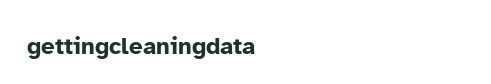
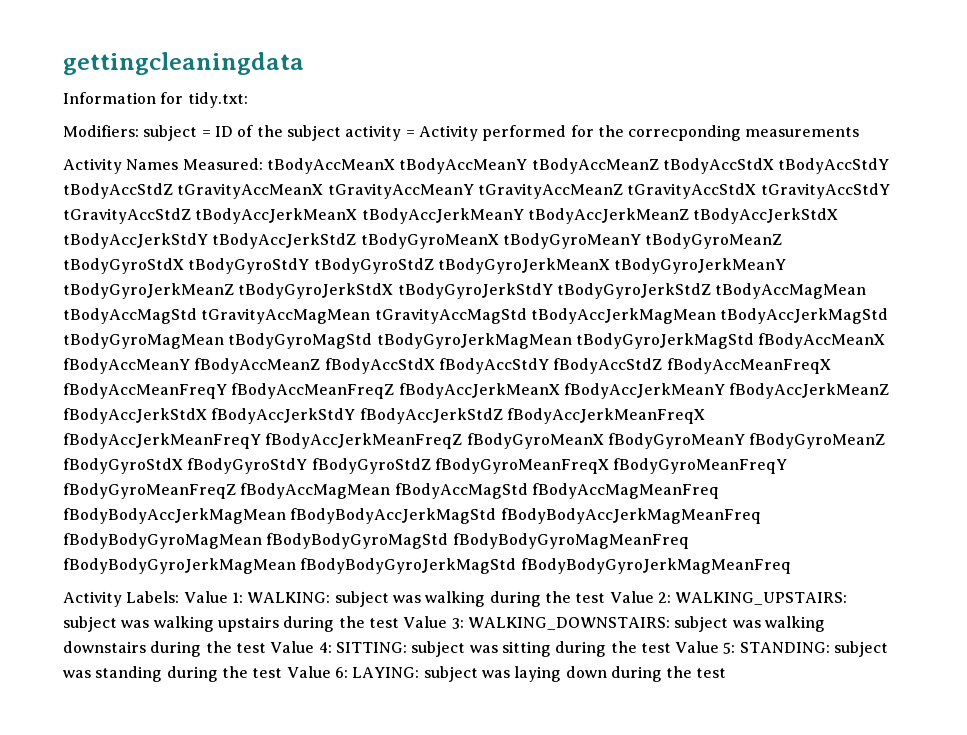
(255, 47) none -> [63,92,248,108] [63,125,860,141] [63,158,890,174] [63,183,890,199] [63,208,839,224] [63,233,783,249] [63,258,787,274] [63,283,867,299] [63,308,889,324] [63,333,886,349] [63,358,831,374] [63,383,890,399] [63,408,705,424] [63,433,886,449] [63,458,788,474] [63,483,719,499] [63,508,761,524] [63,533,689,549] [63,558,791,574] [63,591,848,607] [63,616,825,632] [63,641,889,657] [63,666,727,682] // Information for tidy.txt: // Modifiers: subject = ID of the subject activity = Activity performed for the correcponding measurements // Activity Names Measured: tBodyAccMeanX tBodyAccMeanY tBodyAccMeanZ tBodyAccStdX tBodyAccStdY tBodyAccStdZ tGravityAccMeanX tGravityAccMeanY tGravityAccMeanZ tGravityAccStdX tGravityAccStdY tGravityAccStdZ tBodyAccJerkMeanX tBodyAccJerkMeanY tBodyAccJerkMeanZ tBodyAccJerkStdX tBodyAccJerkStdY tBodyAccJerkStdZ tBodyGyroMeanX tBodyGyroMeanY tBodyGyroMeanZ tBodyGyroStdX tBodyGyroStdY tBodyGyroStdZ tBodyGyroJerkMeanX tBodyGyroJerkMeanY tBodyGyroJerkMeanZ tBodyGyroJerkStdX tBodyGyroJerkStdY tBodyGyroJerkStdZ tBodyAccMagMean tBodyAccMagStd tGravityAccMagMean tGravityAccMagStd tBodyAccJerkMagMean tBodyAccJerkMagStd tBodyGyroMagMean tBodyGyroMagStd tBodyGyroJerkMagMean tBodyGyroJerkMagStd fBodyAccMeanX fBodyAccMeanY fBodyAccMeanZ fBodyAccStdX fBodyAccStdY fBodyAccStdZ fBodyAccMeanFreqX fBodyAccMeanFreqY fBodyAccMeanFreqZ fBodyAccJerkMeanX fBodyAccJerkMeanY fBodyAccJerkMeanZ fBodyAccJerkStdX fBodyAccJerkStdY fBodyAccJerkStdZ fBodyAccJerkMeanFreqX fBodyAccJerkMeanFreqY fBodyAccJerkMeanFreqZ fBodyGyroMeanX fBodyGyroMeanY fBodyGyroMeanZ fBodyGyroStdX fBodyGyroStdY fBodyGyroStdZ fBodyGyroMeanFreqX fBodyGyroMeanFreqY fBodyGyroMeanFreqZ fBodyAccMagMean fBodyAccMagStd fBodyAccMagMeanFreq fBodyBodyAccJerkMagMean fBodyBodyAccJerkMagStd fBodyBodyAccJerkMagMeanFreq fBodyBodyGyroMagMean fBodyBodyGyroMagStd fBodyBodyGyroMagMeanFreq fBodyBodyGyroJerkMagMean fBodyBodyGyroJerkMagStd fBodyBodyGyroJerkMagMeanFreq // Activity Labels: Value 1: WALKING: subject was walking during the test Value 2: WALKING_UPSTAIRS: subject was walking upstairs during the test Value 3: WALKING_DOWNSTAIRS: subject was walking downstairs during the test Value 4: SITTING: subject was sitting during the test Value 5: STANDING: subject was standing during the test Value 6: LAYING: subject was laying down during the test

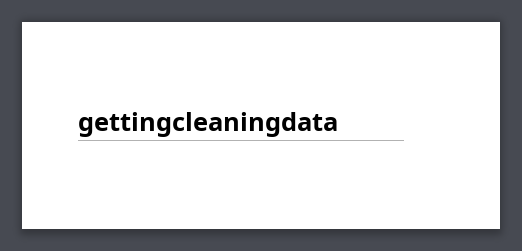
[63,92,248,108] [63,125,860,141] [63,158,890,174] [63,183,890,199] [63,208,839,224] [63,233,783,249] [63,258,787,274] [63,283,867,299] [63,308,889,324] [63,333,886,349] [63,358,831,374] [63,383,890,399] [63,408,705,424] [63,433,886,449] [63,458,788,474] [63,483,719,499] [63,508,761,524] [63,533,689,549] [63,558,791,574] [63,591,848,607] [63,616,825,632] [63,641,889,657] [63,666,727,682] // Information for tidy.txt: // Modifiers: subject = ID of the subject activity = Activity performed for the correcponding measurements // Activity Names Measured: tBodyAccMeanX tBodyAccMeanY tBodyAccMeanZ tBodyAccStdX tBodyAccStdY tBodyAccStdZ tGravityAccMeanX tGravityAccMeanY tGravityAccMeanZ tGravityAccStdX tGravityAccStdY tGravityAccStdZ tBodyAccJerkMeanX tBodyAccJerkMeanY tBodyAccJerkMeanZ tBodyAccJerkStdX tBodyAccJerkStdY tBodyAccJerkStdZ tBodyGyroMeanX tBodyGyroMeanY tBodyGyroMeanZ tBodyGyroStdX tBodyGyroStdY tBodyGyroStdZ tBodyGyroJerkMeanX tBodyGyroJerkMeanY tBodyGyroJerkMeanZ tBodyGyroJerkStdX tBodyGyroJerkStdY tBodyGyroJerkStdZ tBodyAccMagMean tBodyAccMagStd tGravityAccMagMean tGravityAccMagStd tBodyAccJerkMagMean tBodyAccJerkMagStd tBodyGyroMagMean tBodyGyroMagStd tBodyGyroJerkMagMean tBodyGyroJerkMagStd fBodyAccMeanX fBodyAccMeanY fBodyAccMeanZ fBodyAccStdX fBodyAccStdY fBodyAccStdZ fBodyAccMeanFreqX fBodyAccMeanFreqY fBodyAccMeanFreqZ fBodyAccJerkMeanX fBodyAccJerkMeanY fBodyAccJerkMeanZ fBodyAccJerkStdX fBodyAccJerkStdY fBodyAccJerkStdZ fBodyAccJerkMeanFreqX fBodyAccJerkMeanFreqY fBodyAccJerkMeanFreqZ fBodyGyroMeanX fBodyGyroMeanY fBodyGyroMeanZ fBodyGyroStdX fBodyGyroStdY fBodyGyroStdZ fBodyGyroMeanFreqX fBodyGyroMeanFreqY fBodyGyroMeanFreqZ fBodyAccMagMean fBodyAccMagStd fBodyAccMagMeanFreq fBodyBodyAccJerkMagMean fBodyBodyAccJerkMagStd fBodyBodyAccJerkMagMeanFreq fBodyBodyGyroMagMean fBodyBodyGyroMagStd fBodyBodyGyroMagMeanFreq fBodyBodyGyroJerkMagMean fBodyBodyGyroJerkMagStd fBodyBodyGyroJerkMagMeanFreq // Activity Labels: Value 1: WALKING: subject was walking during the test Value 2: WALKING_UPSTAIRS: subject was walking upstairs during the test Value 3: WALKING_DOWNSTAIRS: subject was walking downstairs during the test Value 4: SITTING: subject was sitting during the test Value 5: STANDING: subject was standing during the test Value 6: LAYING: subject was laying down during the test -> (338, 124) none

